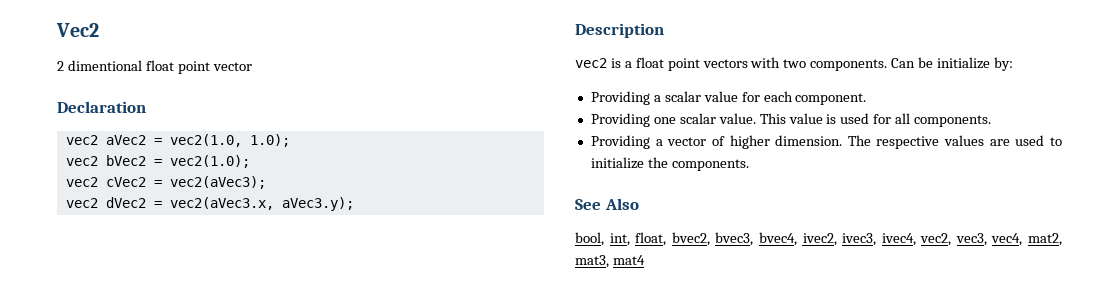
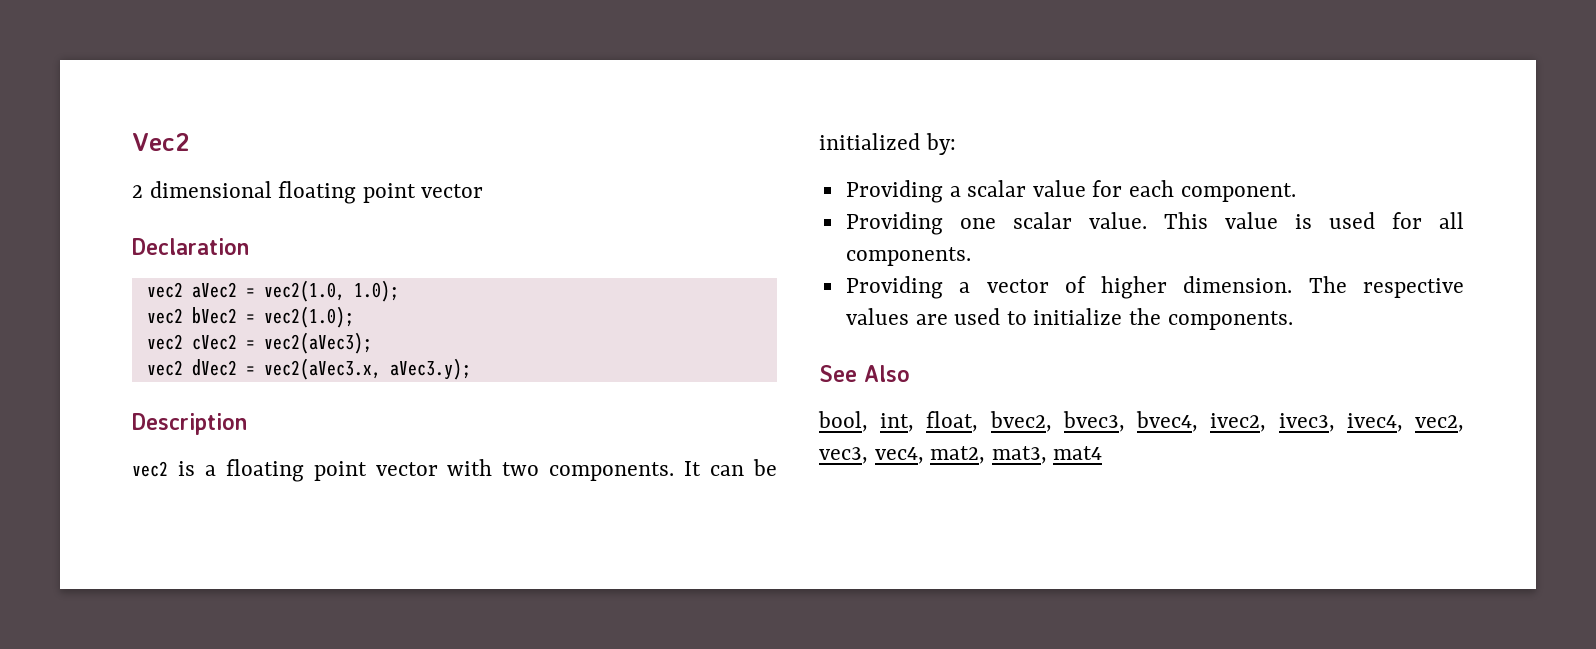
[67,60,174,71] dimentional float -> [149,181,357,204] dimensional floating
[635,57,991,71] float point vectors with two components. Can be initialize -> [225,459,777,482] [819,133,920,150] floating point vector with two components. It can be initialized

